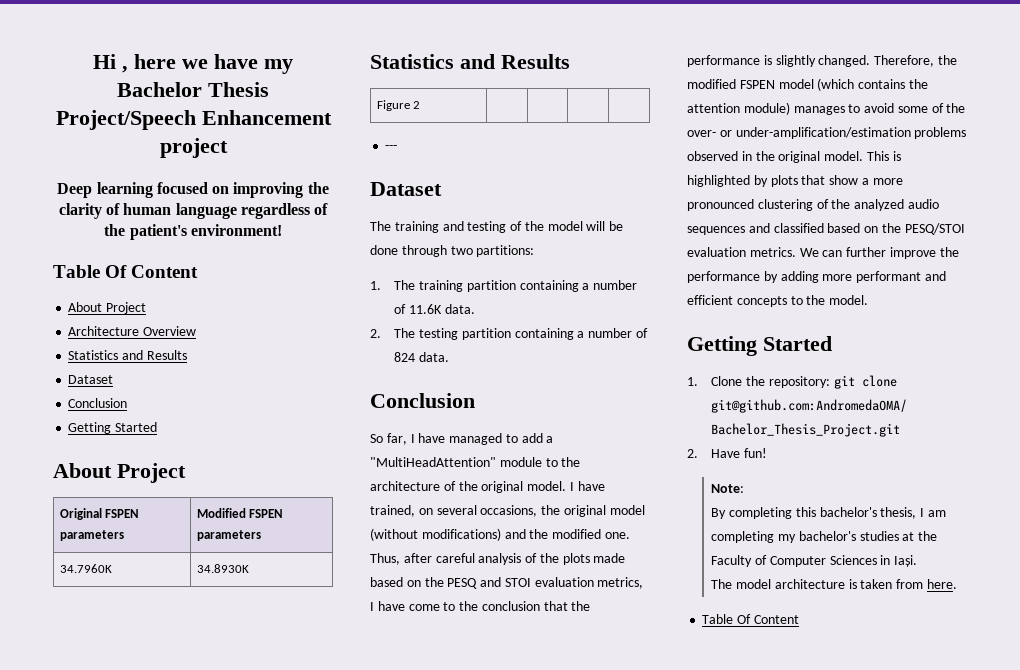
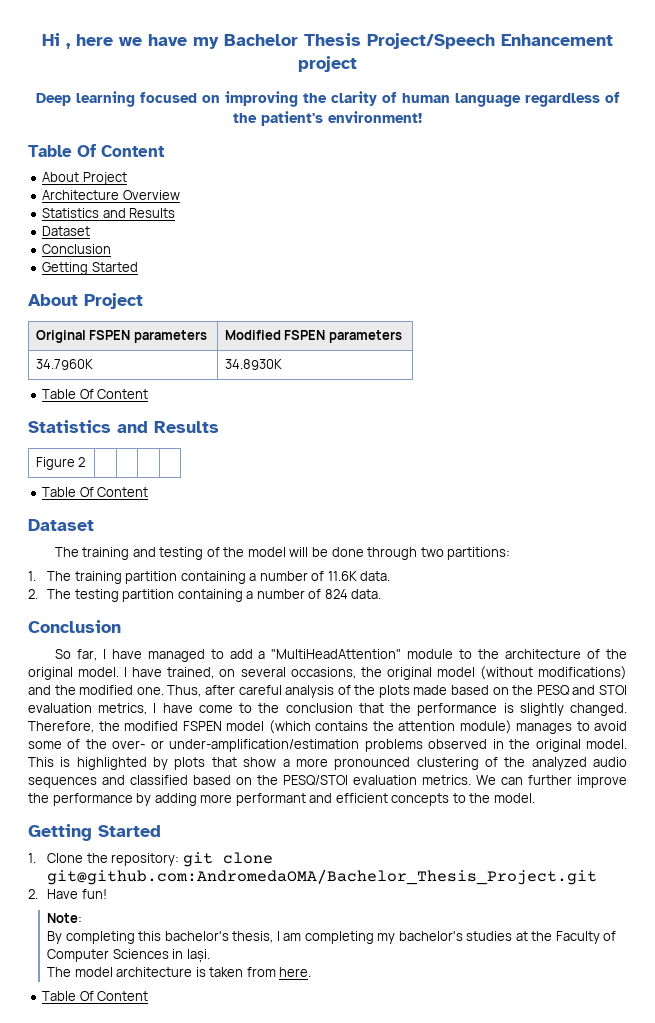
(249, 568) none -> [42,389,149,399] // Table Of Content
[385,145,398,150] --- -> [42,487,149,497] Table Of Content

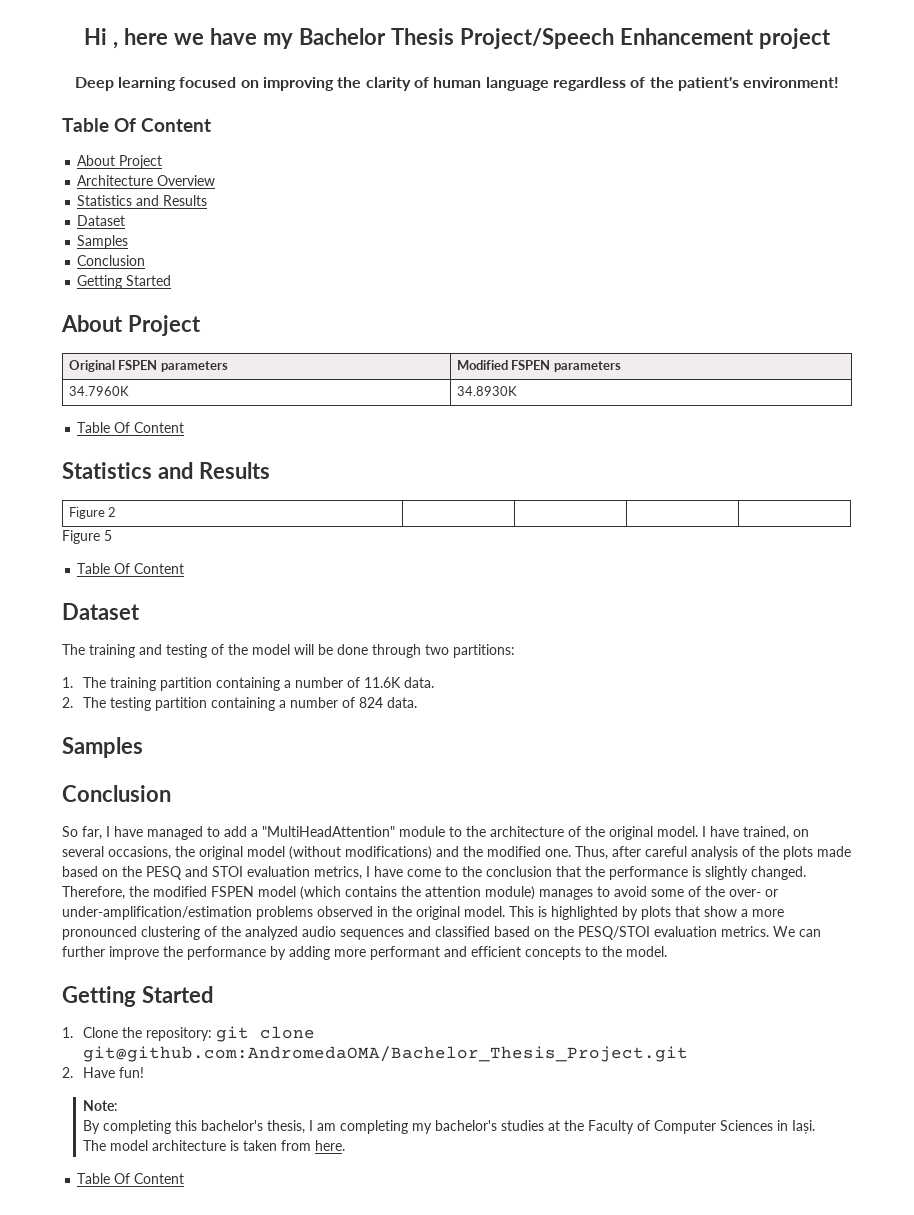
(91, 231) none -> [77,235,129,249] // Samples
(86, 462) none -> [62,530,112,544] // Figure 5
(382, 594) none -> [62,737,143,758] // Samples

